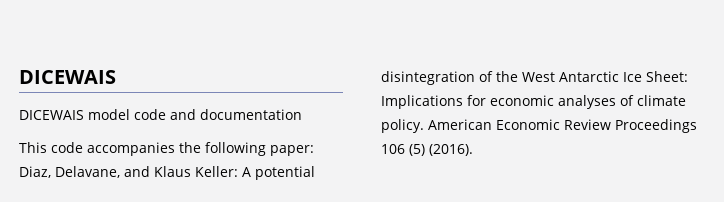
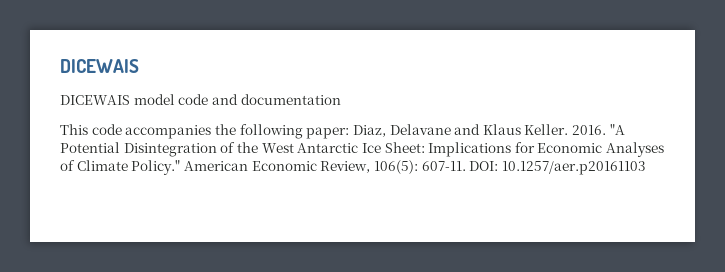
[55,166,120,178] Delavane, -> [389,124,451,135] Delavane
[195,166,315,180] [381,71,475,85] Keller: A potential disintegration -> [524,124,625,135] [60,142,217,157] Keller. 2016. "A Potential Disintegration
[490,95,686,109] [381,119,697,133] [381,144,473,156] economic analyses of climate policy. American Economic Review Proceedings 106 (5) (2016). -> [537,142,665,157] [60,160,646,175] Economic Analyses of Climate Policy." American Economic Review, 106(5): 607-11. DOI: 10.1257/aer.p20161103

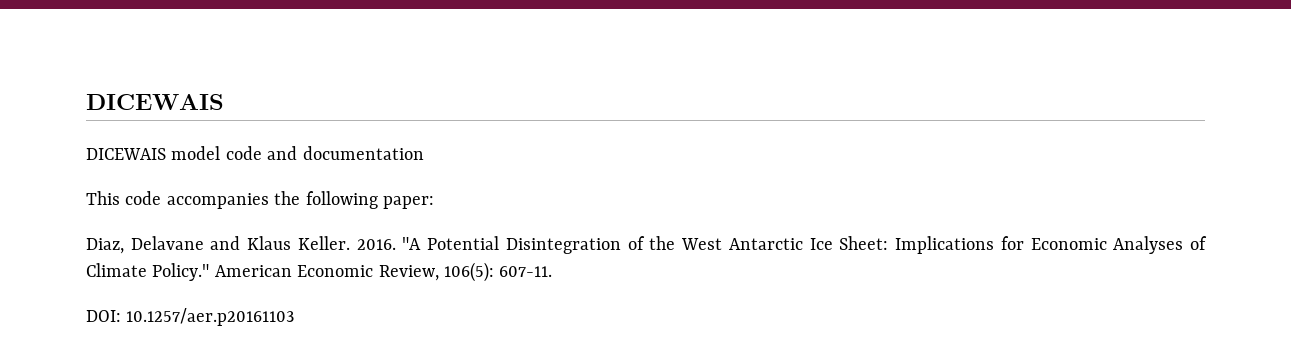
(350, 133) none -> (434, 202) //
(466, 166) none -> (553, 271) //

